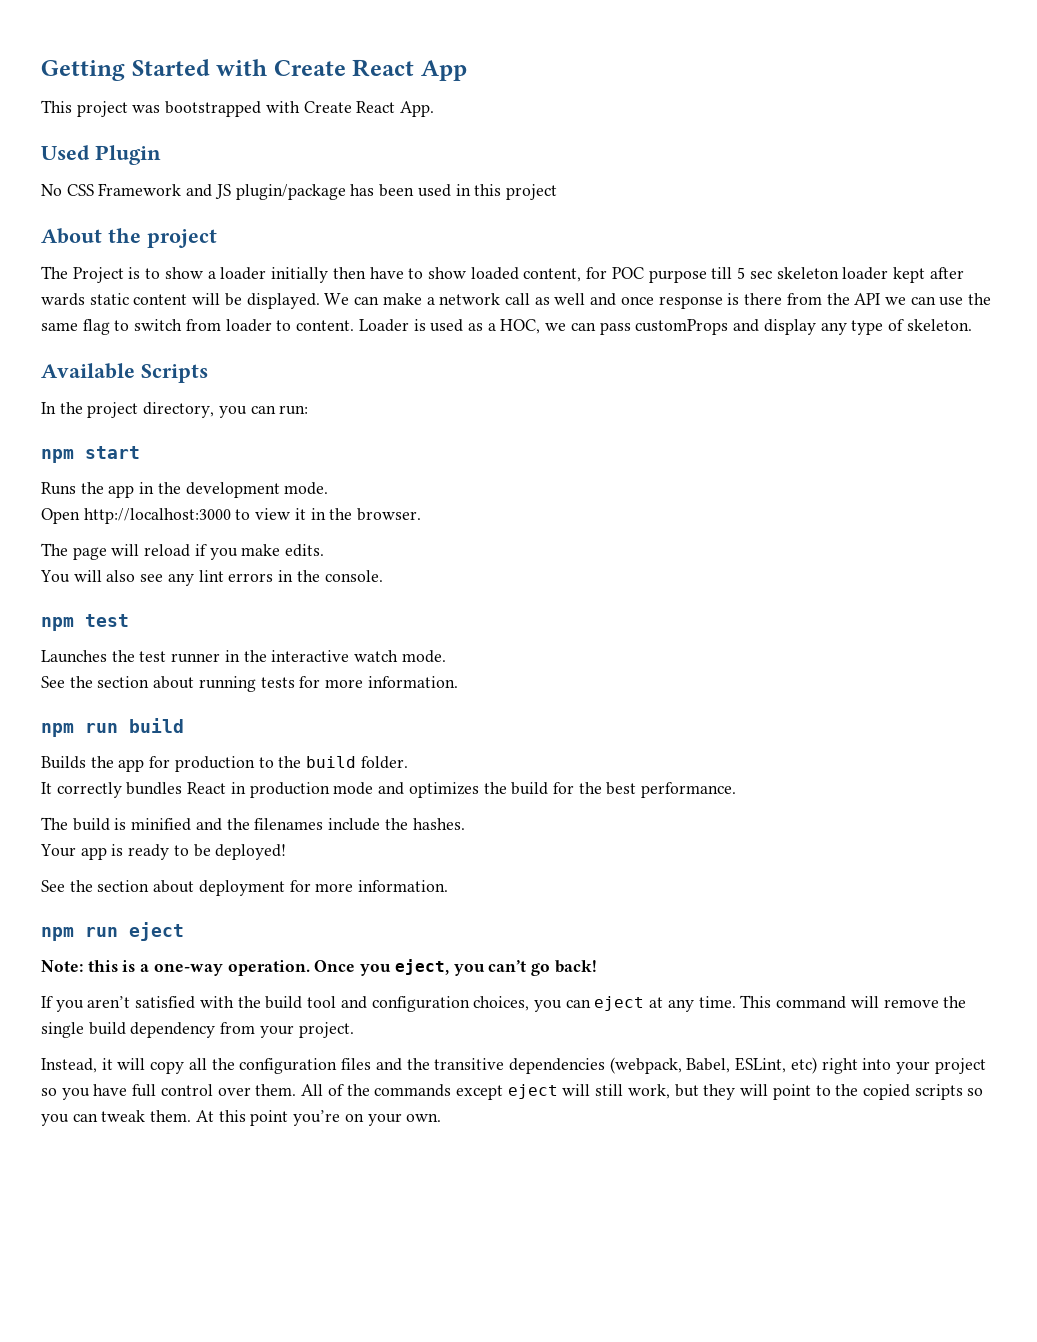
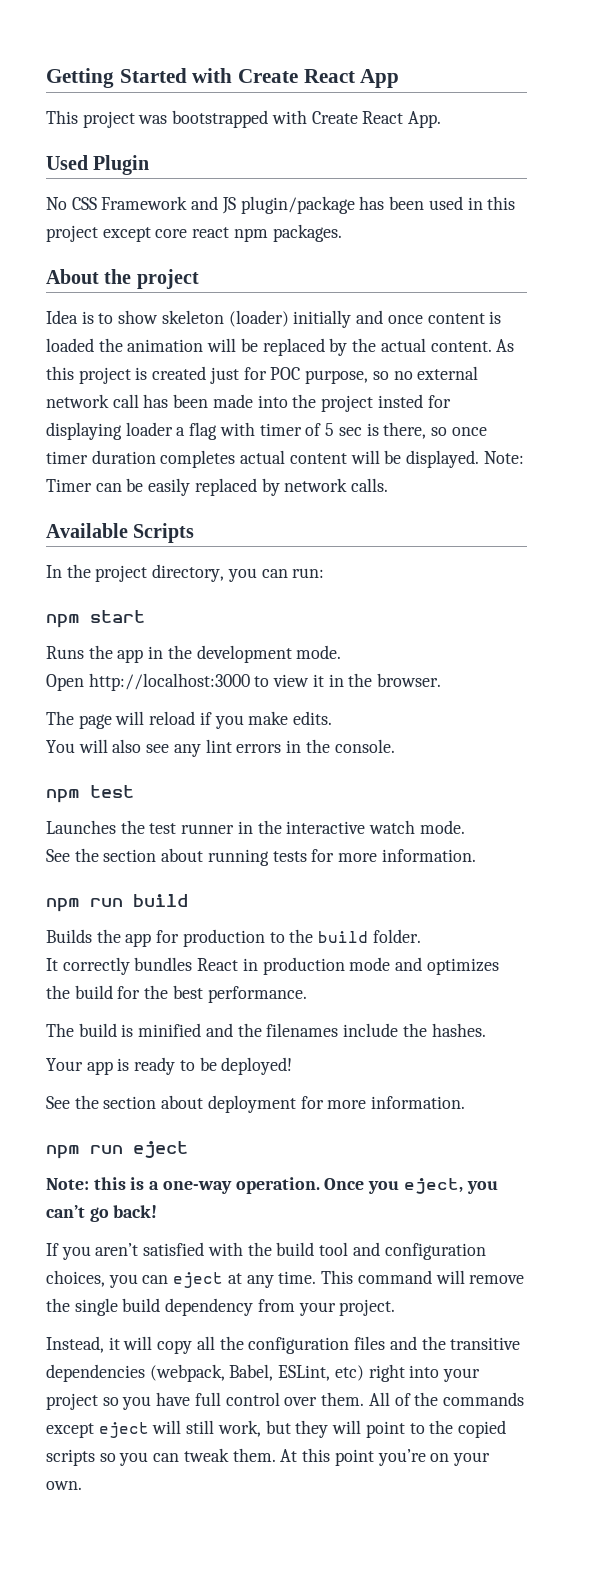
(557, 192) none -> [102,224,342,242] except core react npm packages.
[41,266,124,283] The Project -> [46,310,78,324] Idea
[207,267,964,283] [41,293,992,309] [41,319,972,335] a loader initially then have to show loaded content, for POC purpose till 5 sec skeleton loader kept after wards static content will be displayed. We can make a network call as well and once response is there from the API we can use the same flag to switch from loader to content. Loader is used as a HOC, we can pass customProps and display any type of skeleton. -> [161,310,502,328] [46,338,515,356] [46,366,479,384] [46,394,451,412] [46,422,487,440] [46,450,524,468] [46,478,389,496] skeleton (loader) initially and once content is loaded the animation will be replaced by the actual content. As this project is created just for POC purpose, so no external network call has been made into the project insted for displaying loader a flag with timer of 5 sec is there, so once timer duration completes actual content will be displayed. Note: Timer can be easily replaced by network calls.

